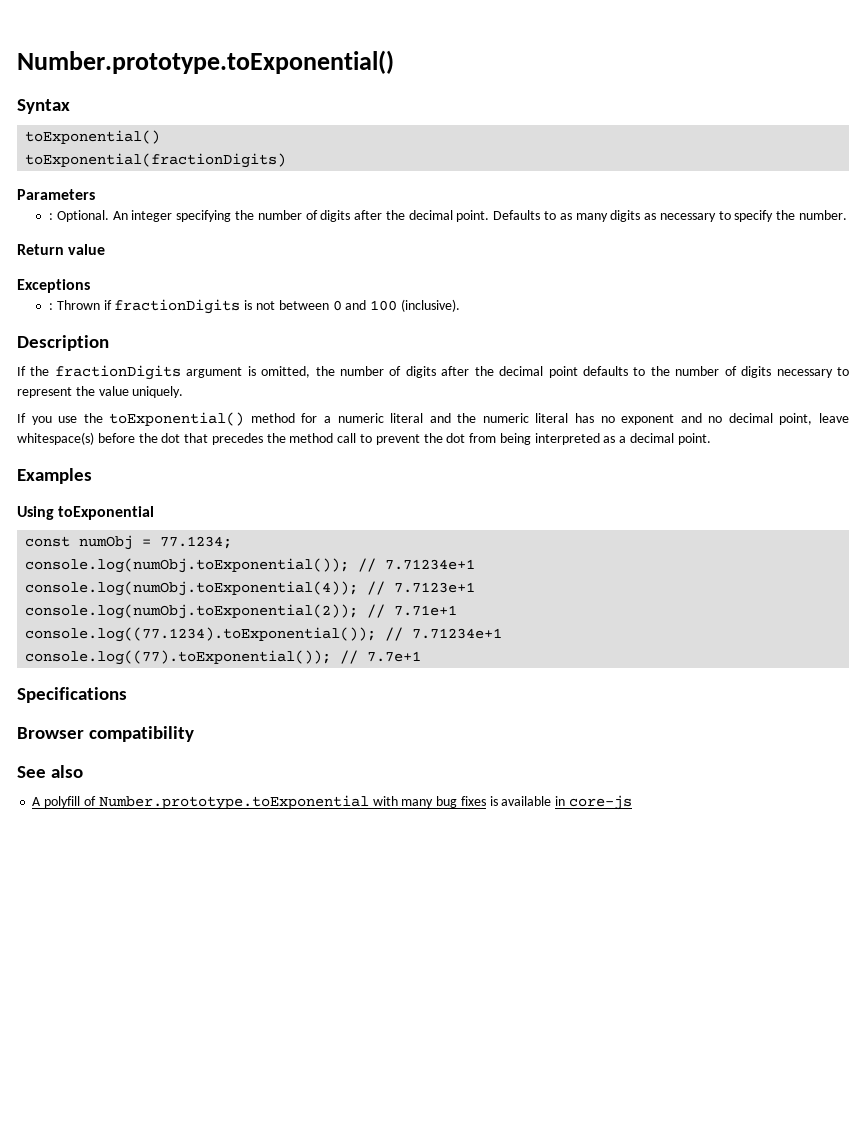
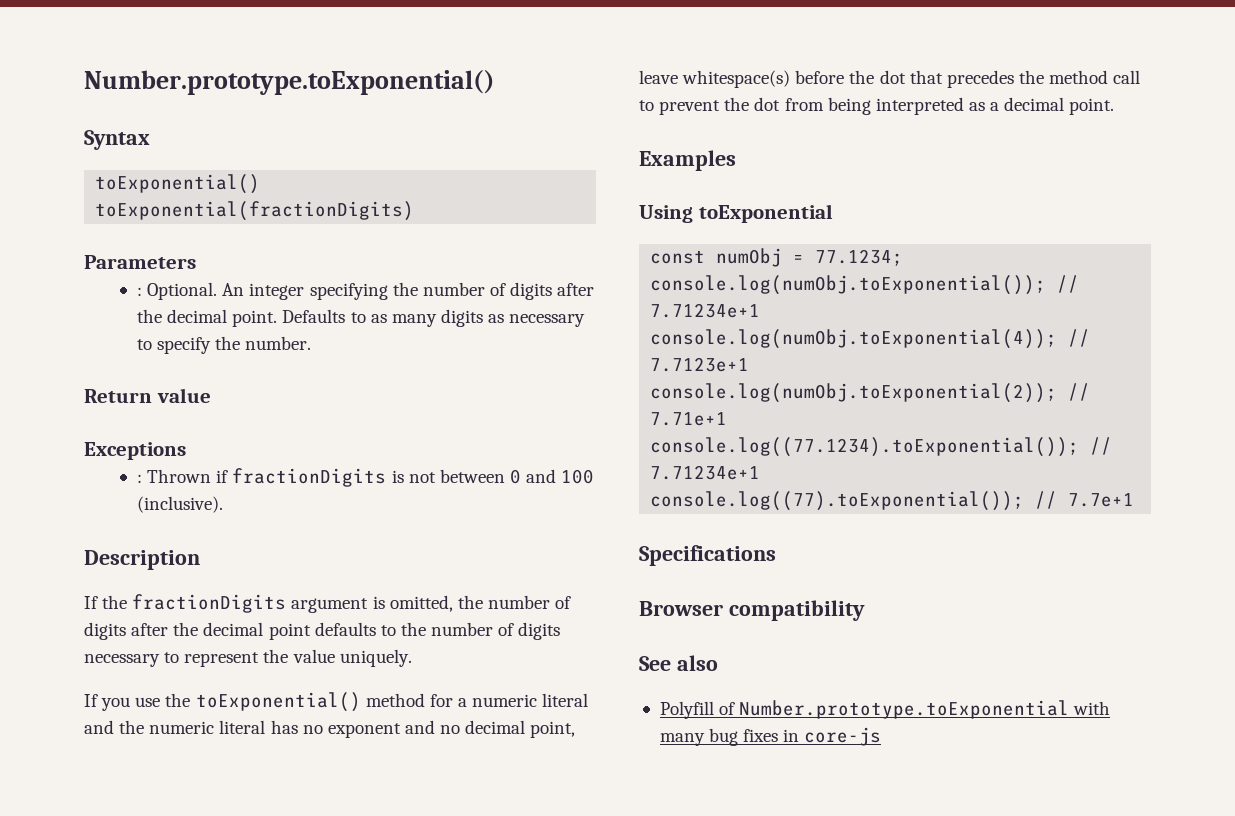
[32,796,81,808] A polyfill -> [659,701,714,719] Polyfill
[489,796,552,806] is available -> (779, 735) none

